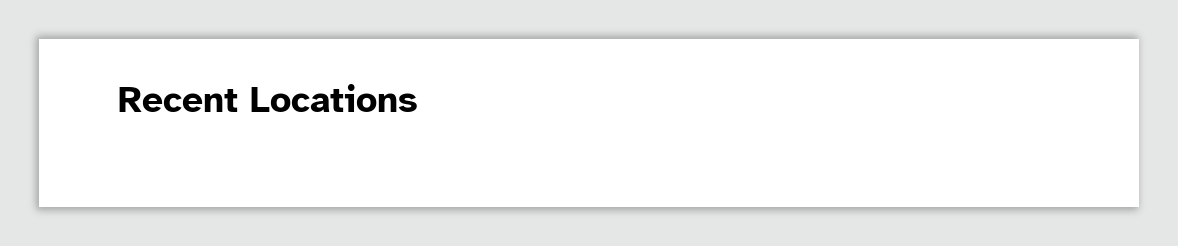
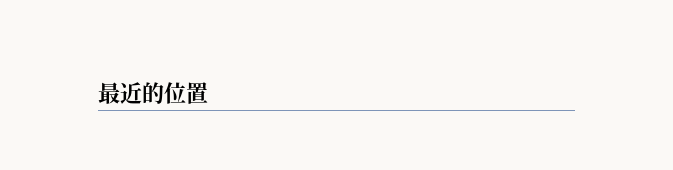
[118,84,418,112] Recent Locations -> [98,82,208,104] 最近的位置

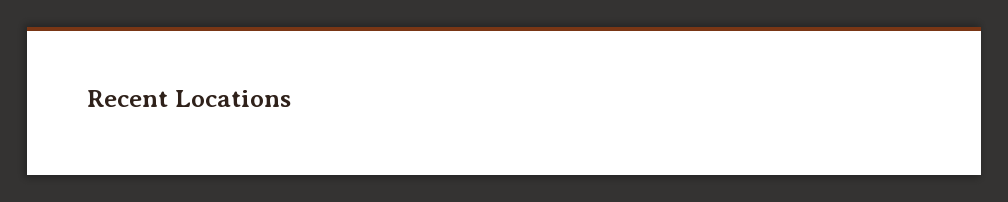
[98,82,208,104] 最近的位置 -> [87,90,291,107] Recent Locations

